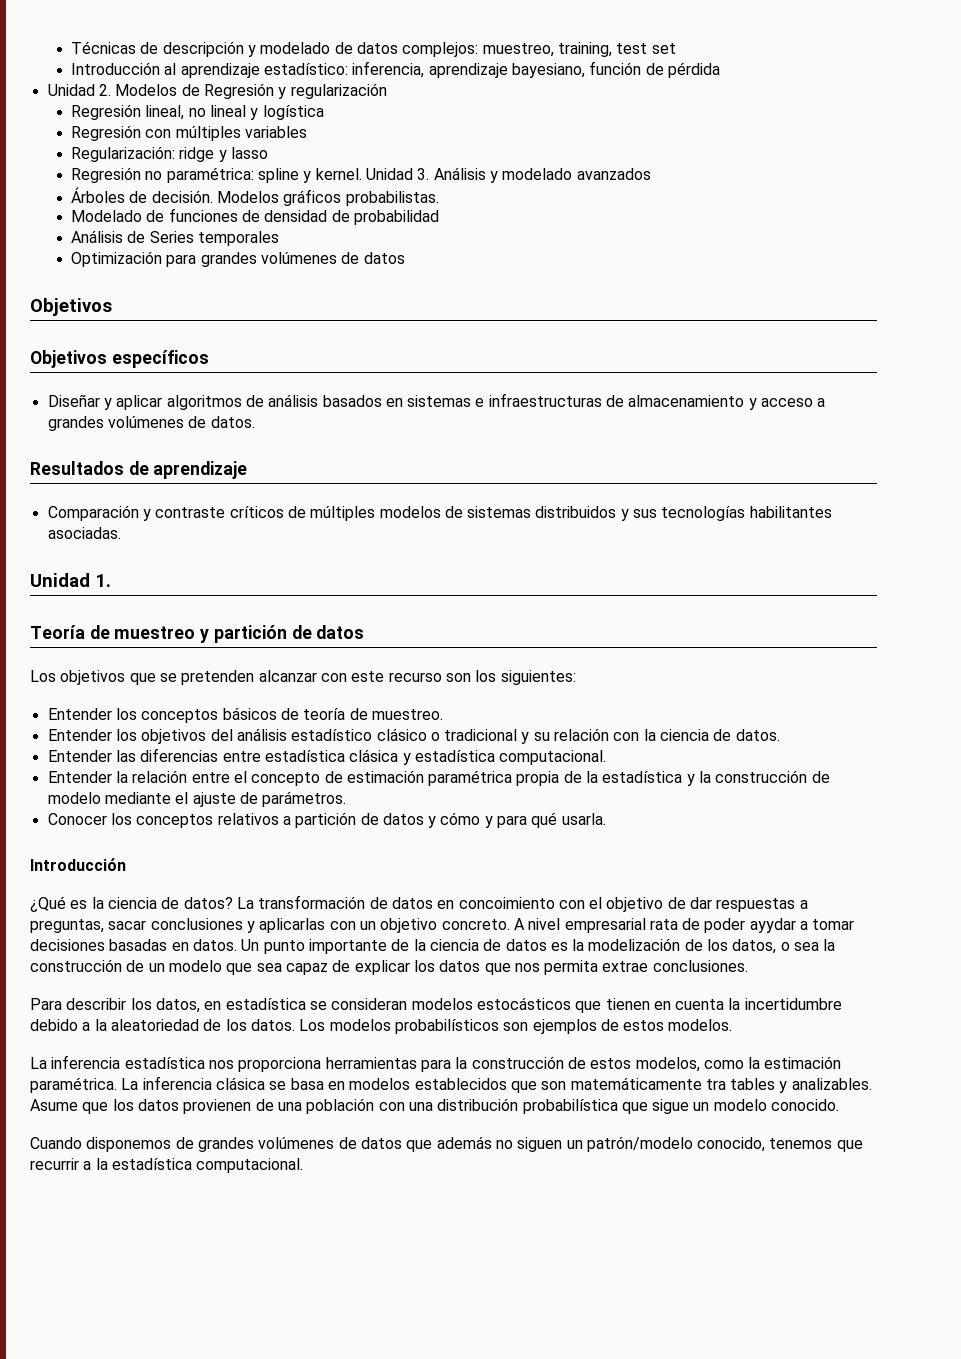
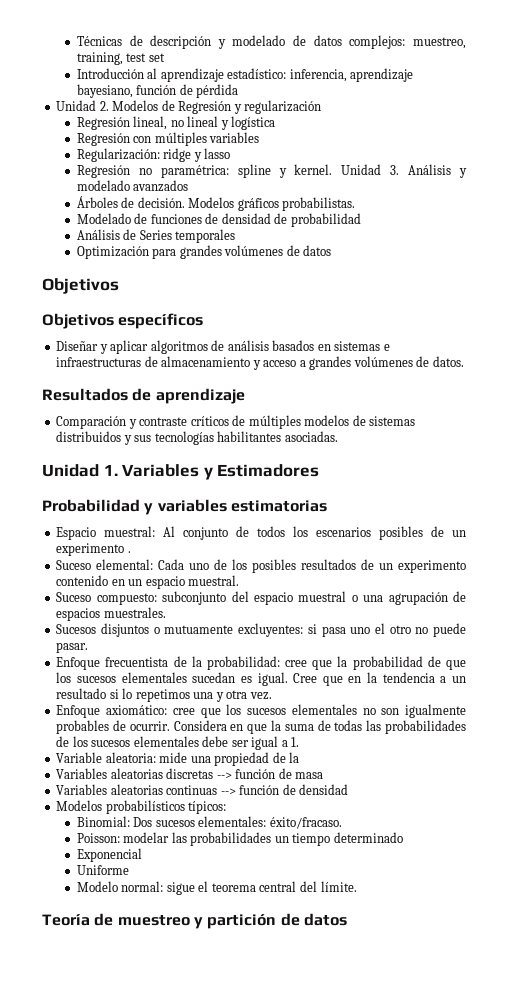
(111, 580) none -> [122,464,320,480] [42,499,327,515] [56,526,466,540] [56,543,131,556] [56,559,466,573] [56,575,240,589] [56,591,466,605] [56,607,166,621] [56,623,466,637] [56,642,89,653] [56,656,467,670] [56,672,466,686] [56,688,272,702] [56,704,466,718] [56,720,466,734] [56,736,300,750] [56,752,300,766] [56,768,324,779] [56,784,349,795] [56,800,227,814] [76,816,342,829] [76,832,403,846] [76,848,142,862] [76,865,129,875] [76,881,357,895] Variables y Estimadores // Probabilidad y variables estimatorias // Espacio muestral: Al conjunto de todos los escenarios posibles de un experimento . // Suceso elemental: Cada uno de los posibles resultados de un experimento contenido en un espacio muestral. // Suceso compuesto: subconjunto del espacio muestral o una agrupación de espacios muestrales. // Sucesos disjuntos o mutuamente excluyentes: si pasa uno el otro no puede pasar. // Enfoque frecuentista de la probabilidad: cree que la probabilidad de que los sucesos elementales sucedan es igual. Cree que en la tendencia a un resultado si lo repetimos una y otra vez. // Enfoque axiomático: cree que los sucesos elementales no son igualmente probables de ocurrir. Considera en que la suma de todas las probabilidades de los sucesos elementales debe ser igual a 1. // Variable aleatoria: mide una propiedad de la // Variables aleatorias discretas --> función de masa // Variables aleatorias continuas --> función de densidad // Modelos probabilísticos típicos: // Binomial: Dos sucesos elementales: éxito/fracaso. // Poisson: modelar las probabilidades un tiempo determinado // Exponencial // Uniforme // Modelo normal: sigue el teorema central del límite.
[30,670,576,685] [47,707,443,723] [47,728,780,744] [47,748,607,765] [47,770,830,786] [47,791,347,807] [47,812,606,828] [30,858,126,871] [30,895,808,912] [30,918,855,933] [30,938,836,954] [30,959,748,975] [30,997,842,1013] [30,1019,733,1034] [30,1055,842,1072] [30,1076,872,1093] [30,1098,840,1114] [30,1136,863,1152] [30,1158,304,1173] // Los objetivos que se pretenden alcanzar con este recurso son los siguientes: // Entender los conceptos básicos de teoría de muestreo. // Entender los objetivos del análisis estadístico clásico o tradicional y su relación con la ciencia de datos. // Entender las diferencias entre estadística clásica y estadística computacional. // Entender la relación entre el concepto de estimación paramétrica propia de la estadística y la construcción de modelo mediante el ajuste de parámetros. // Conocer los conceptos relativos a partición de datos y cómo y para qué usarla. // Introducción // ¿Qué es la ciencia de datos? La transformación de datos en concoimiento con el objetivo de dar respuestas a preguntas, sacar conclusiones y aplicarlas con un objetivo concreto. A nivel empresarial rata de poder ayydar a tomar decisiones basadas en datos. Un punto importante de la ciencia de datos es la modelización de los datos, o sea la construcción de un modelo que sea capaz de explicar los datos que nos permita extrae conclusiones. // Para describir los datos, en estadística se consideran modelos estocásticos que tienen en cuenta la incertidumbre debido a la aleatoriedad de los datos. Los modelos probabilísticos son ejemplos de estos modelos. // La inferencia estadística nos proporciona herramientas para la construcción de estos modelos, como la estimación paramétrica. La inferencia clásica se basa en modelos establecidos que son matemáticamente tra tables y analizables. Asume que los datos provienen de una población con una distribución probabilística que sigue un modelo conocido. // Cuando disponemos de grandes volúmenes de datos que además no siguen un patrón/modelo conocido, tenemos que recurrir a la estadística computacional. -> (347, 919) none

